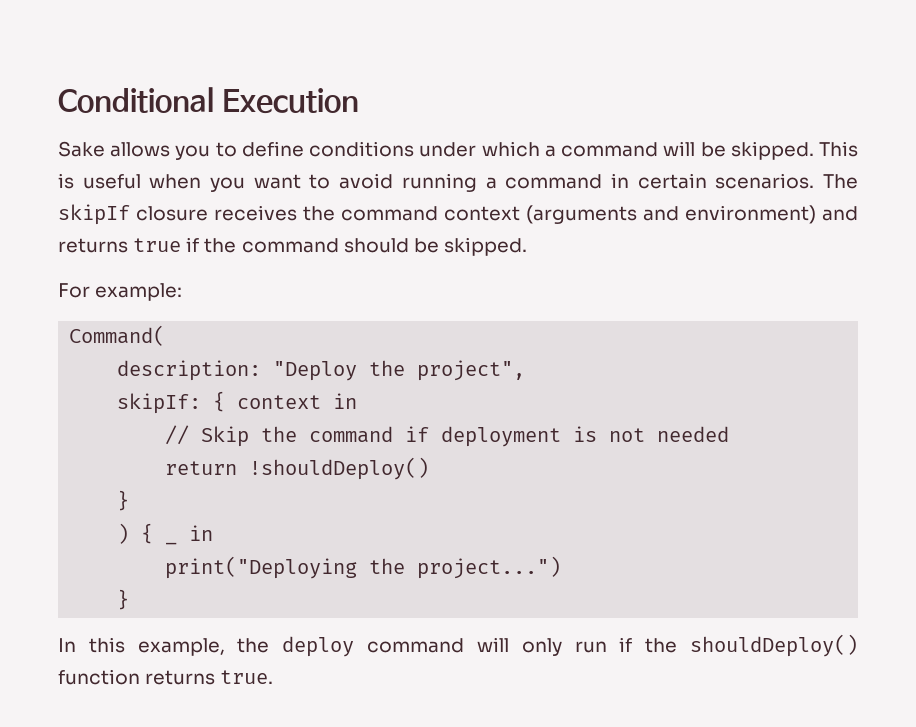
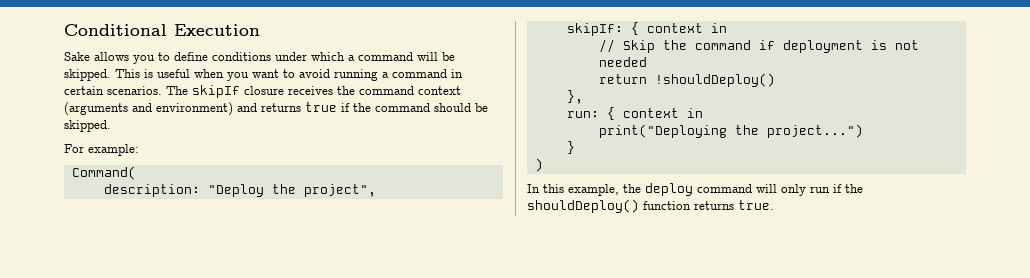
[117,490,130,511] [117,523,178,545] } // ) { _ -> [566,90,583,104] [566,107,679,120] }, // run: { context
(130, 599) none -> [534,158,543,172] // )

